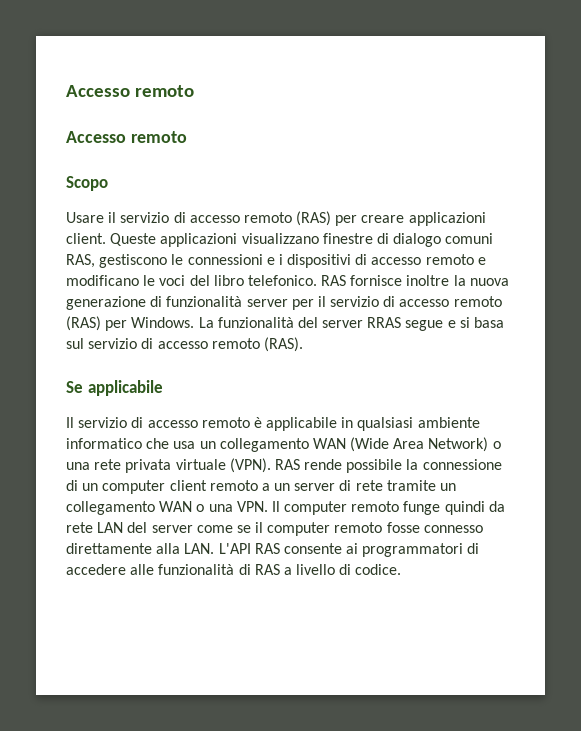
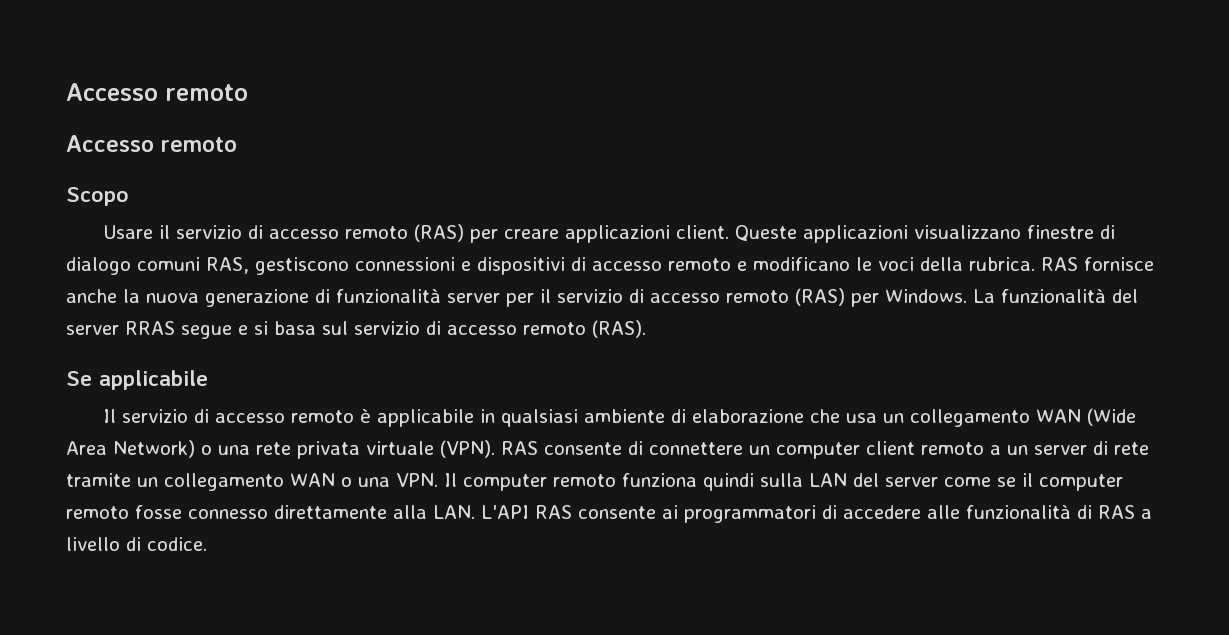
[171,254,184,265] le -> (349, 266) none
[278,254,283,265] i -> (471, 266) none
[189,275,317,286] del libro telefonico. -> [920,257,1035,271] della rubrica.
[406,275,450,286] inoltre -> [66,289,117,303] anche
[66,438,142,449] informatico -> [670,409,804,423] di elaborazione
[304,459,502,473] [66,480,78,491] rende possibile la connessione di -> [544,441,743,455] consente di connettere
[403,501,505,515] [66,522,93,533] funge quindi da rete -> [621,473,803,491] funziona quindi sulla

